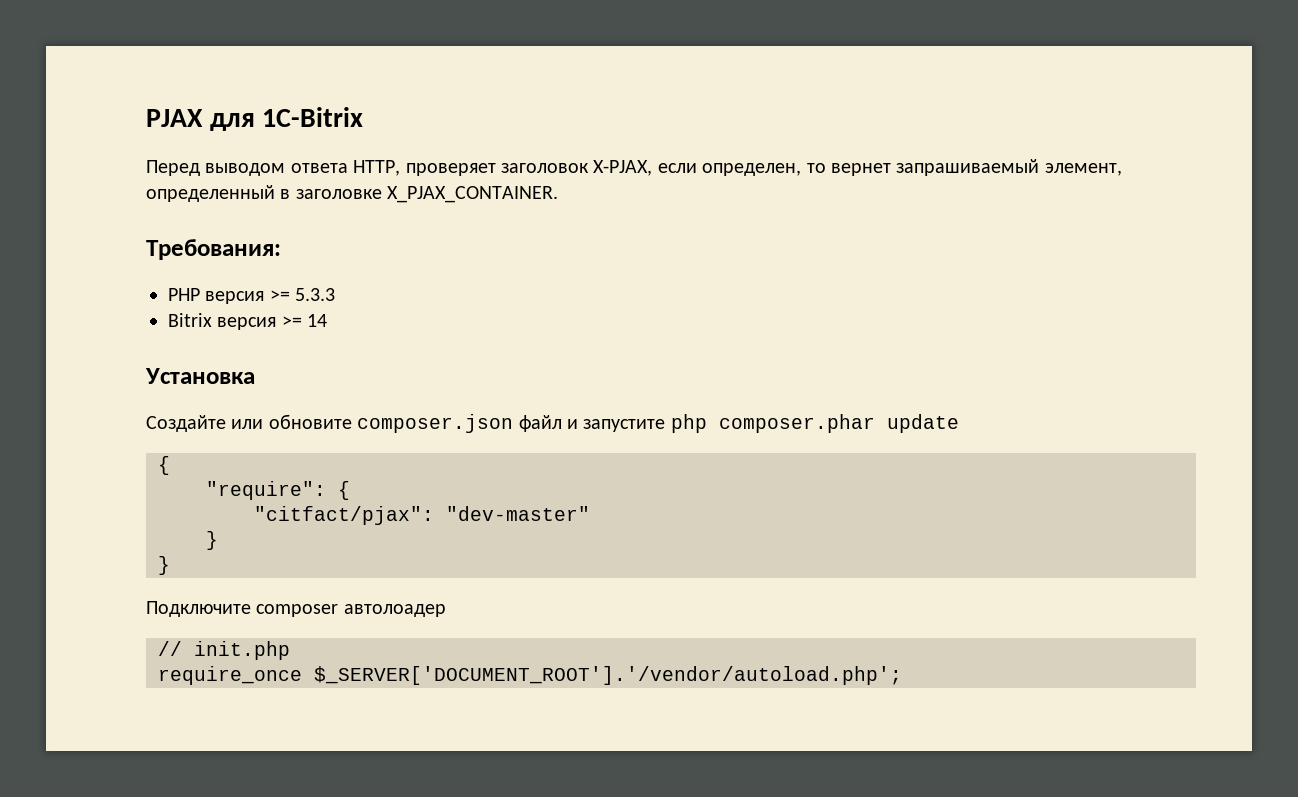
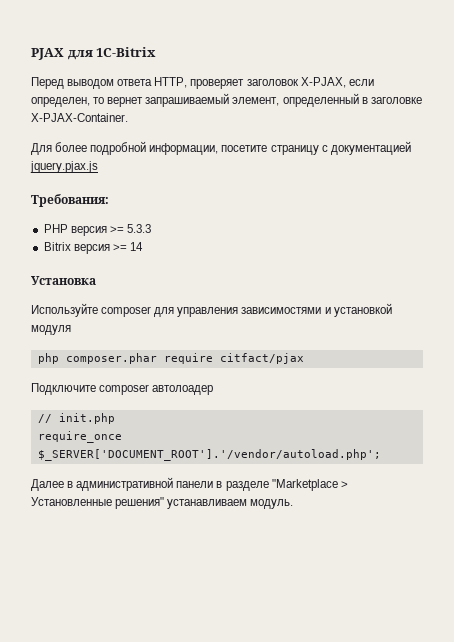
[387,186,559,203] X_PJAX_CONTAINER. -> [31,113,128,122] [31,141,411,155] [30,161,98,173] X-PJAX-Container. // Для более подробной информации, посетите страницу с документацией jquery.pjax.js
[146,414,959,433] [158,456,170,475] [206,481,350,500] [254,506,590,525] [206,531,218,550] [158,556,170,575] Создайте или обновите composer.json файл и запустите php composer.phar update // { // "require": { // "citfact/pjax": "dev-master" // } // } -> [31,303,392,317] [31,325,71,335] [37,353,304,364] Используйте composer для управления зависимостями и установкой модуля // php composer.phar require citfact/pjax
(902, 675) none -> [31,477,348,491] [31,497,294,509] // Далее в административной панели в разделе "Marketplace > Установленные решения" устанавливаем модуль.

